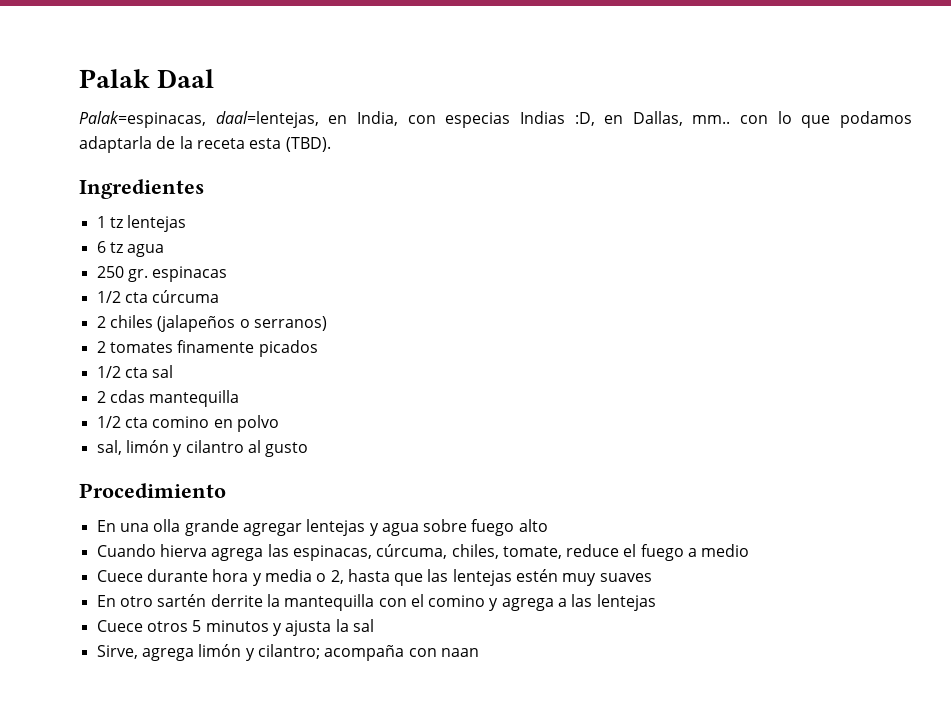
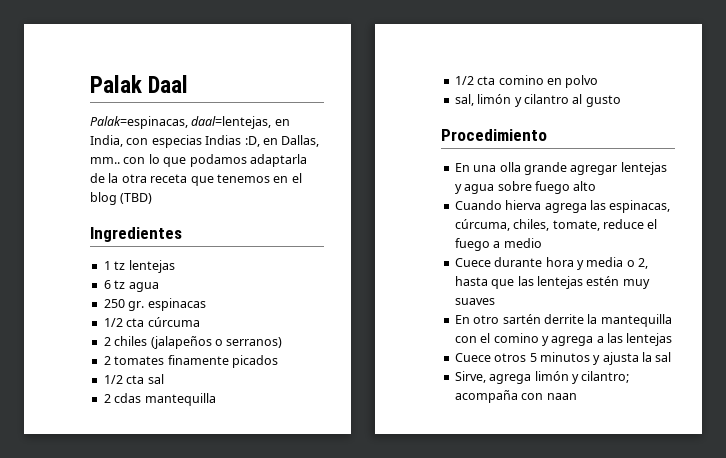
[196,137,331,152] receta esta (TBD). -> [121,173,302,186] [90,192,153,205] otra receta que tenemos en el blog (TBD)

